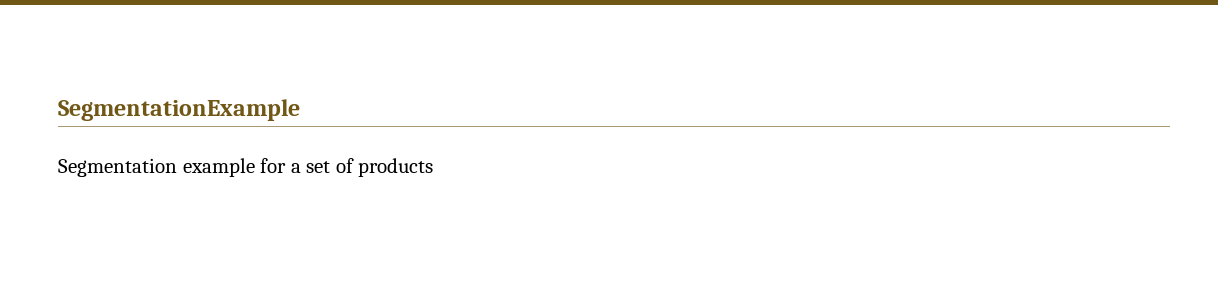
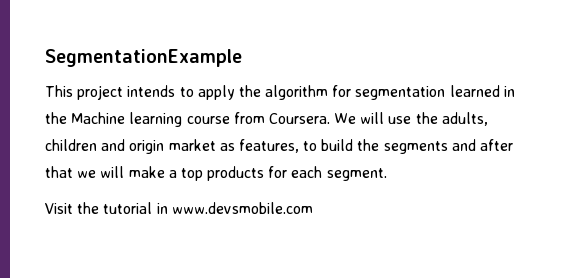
[58,158,434,177] Segmentation example for a set of products -> [45,85,515,100] [45,112,488,127] [45,139,514,154] [45,166,387,181] [45,202,313,214] This project intends to apply the algorithm for segmentation learned in the Machine learning course from Coursera. We will use the adults, children and origin market as features, to build the segments and after that we will make a top products for each segment. // Visit the tutorial in www.devsmobile.com

